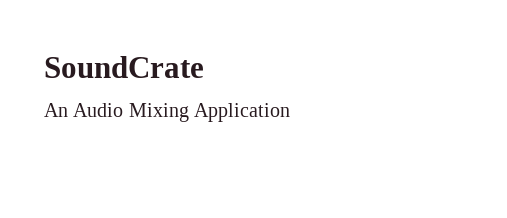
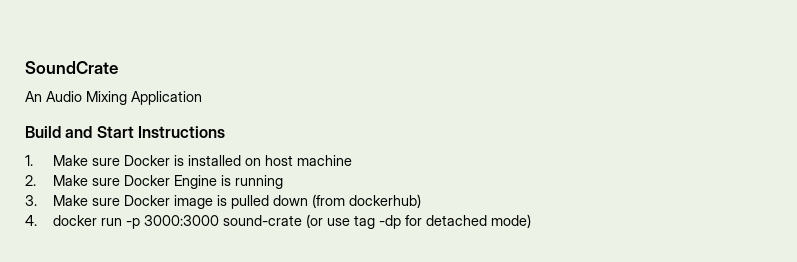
(291, 112) none -> [25,126,225,138] [25,155,352,166] [25,175,283,189] [25,194,421,209] [25,214,531,229] // Build and Start Instructions // 1. Make sure Docker is installed on host machine // 2. Make sure Docker Engine is running // 3. Make sure Docker image is pulled down (from dockerhub) // 4. docker run -p 3000:3000 sound-crate (or use tag -dp for detached mode)

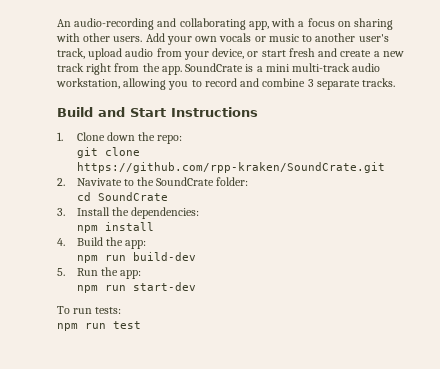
[25,61,118,74] [25,91,202,105] SoundCrate // An Audio Mixing Application -> [57,18,394,30] [56,33,389,45] [57,48,404,60] [57,63,381,75] [56,78,396,90] An audio-recording and collaborating app, with a focus on sharing with other users. Add your own vocals or music to another user's track, upload audio from your device, or start fresh and create a new track right from the app. SoundCrate is a mini multi-track audio workstation, allowing you to record and combine 3 separate tracks.
[52,155,352,166] [25,175,283,189] [25,194,421,209] [25,214,531,229] Make sure Docker is installed on host machine // 2. Make sure Docker Engine is running // 3. Make sure Docker image is pulled down (from dockerhub) // 4. docker run -p 3000:3000 sound-crate (or use tag -dp for detached mode) -> [76,132,183,144] [76,147,140,158] [76,162,385,173] [57,177,249,186] [76,192,168,201] [57,207,200,219] [76,222,154,233] [57,237,147,249] [76,252,196,263] [57,267,142,279] [76,282,196,293] [57,306,122,314] [57,321,141,331] Clone down the repo: // git clone https://github.com/rpp-kraken/SoundCrate.git // 2. Navivate to the SoundCrate folder: // cd SoundCrate // 3. Install the dependencies: // npm install // 4. Build the app: // npm run build-dev // 5. Run the app: // npm run start-dev // To run tests: // npm run test

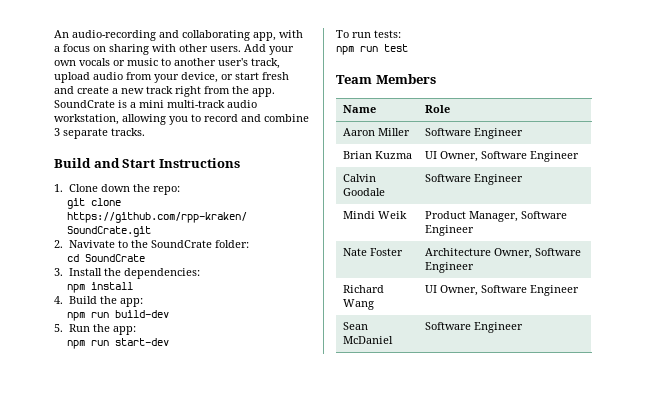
(141, 325) none -> [336,74,436,84] [342,105,376,113] [424,105,450,113] [342,128,410,136] [424,128,523,139] [342,151,412,159] [424,151,579,162] [342,174,376,182] [342,188,385,196] [424,174,523,185] [342,211,407,219] [424,211,567,222] [424,225,474,236] [342,248,403,256] [424,248,581,259] [424,262,474,273] [342,285,384,293] [342,299,374,310] [424,285,579,296] [342,322,368,330] [342,336,393,344] [424,322,523,333] // Team Members // Name | Role // Aaron Miller | Software Engineer // Brian Kuzma | UI Owner, Software Engineer // Calvin Goodale | Software Engineer // Mindi Weik | Product Manager, Software Engineer // Nate Foster | Architecture Owner, Software Engineer // Richard Wang | UI Owner, Software Engineer // Sean McDaniel | Software Engineer

